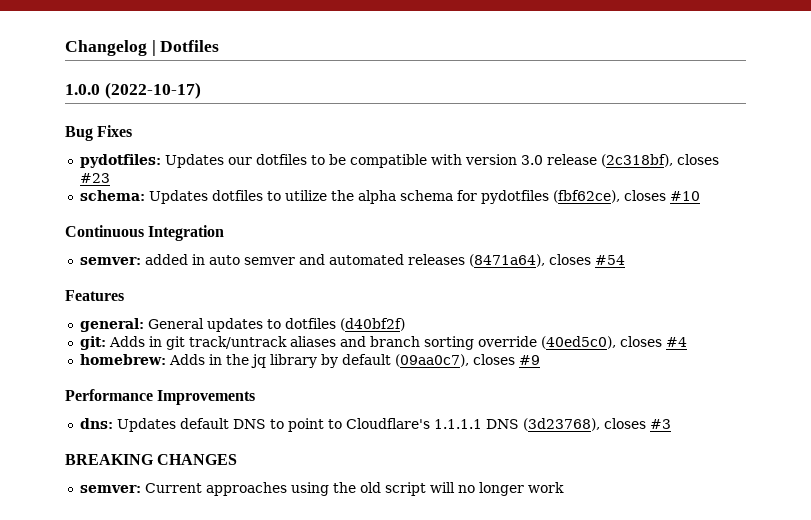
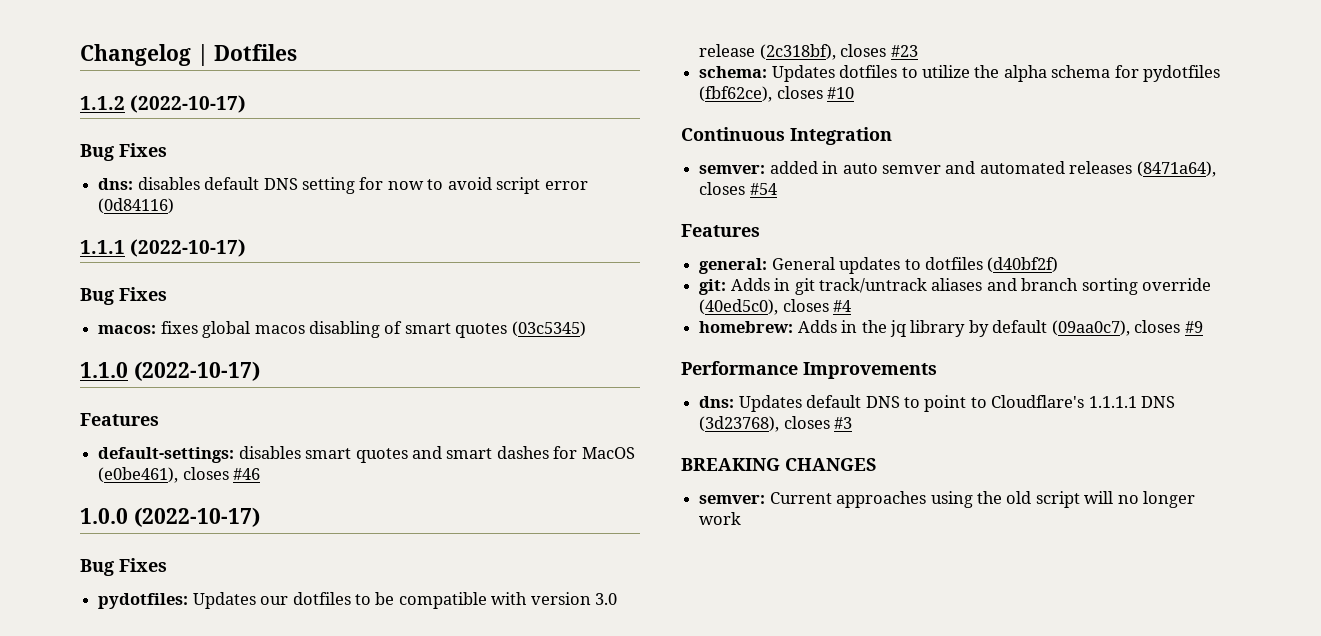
(220, 46) none -> [80,95,247,113] [80,143,167,161] [98,177,588,194] [98,198,175,214] [80,239,247,257] [80,287,167,305] [98,321,586,338] [80,361,260,381] [80,413,159,426] [98,446,635,463] [98,467,261,483] // 1.1.2 (2022-10-17) // Bug Fixes // dns: disables default DNS setting for now to avoid script error (0d84116) // 1.1.1 (2022-10-17) // Bug Fixes // macos: fixes global macos disabling of smart quotes (03c5345) // 1.1.0 (2022-10-17) // Features // default-settings: disables smart quotes and smart dashes for MacOS (e0be461), closes #46

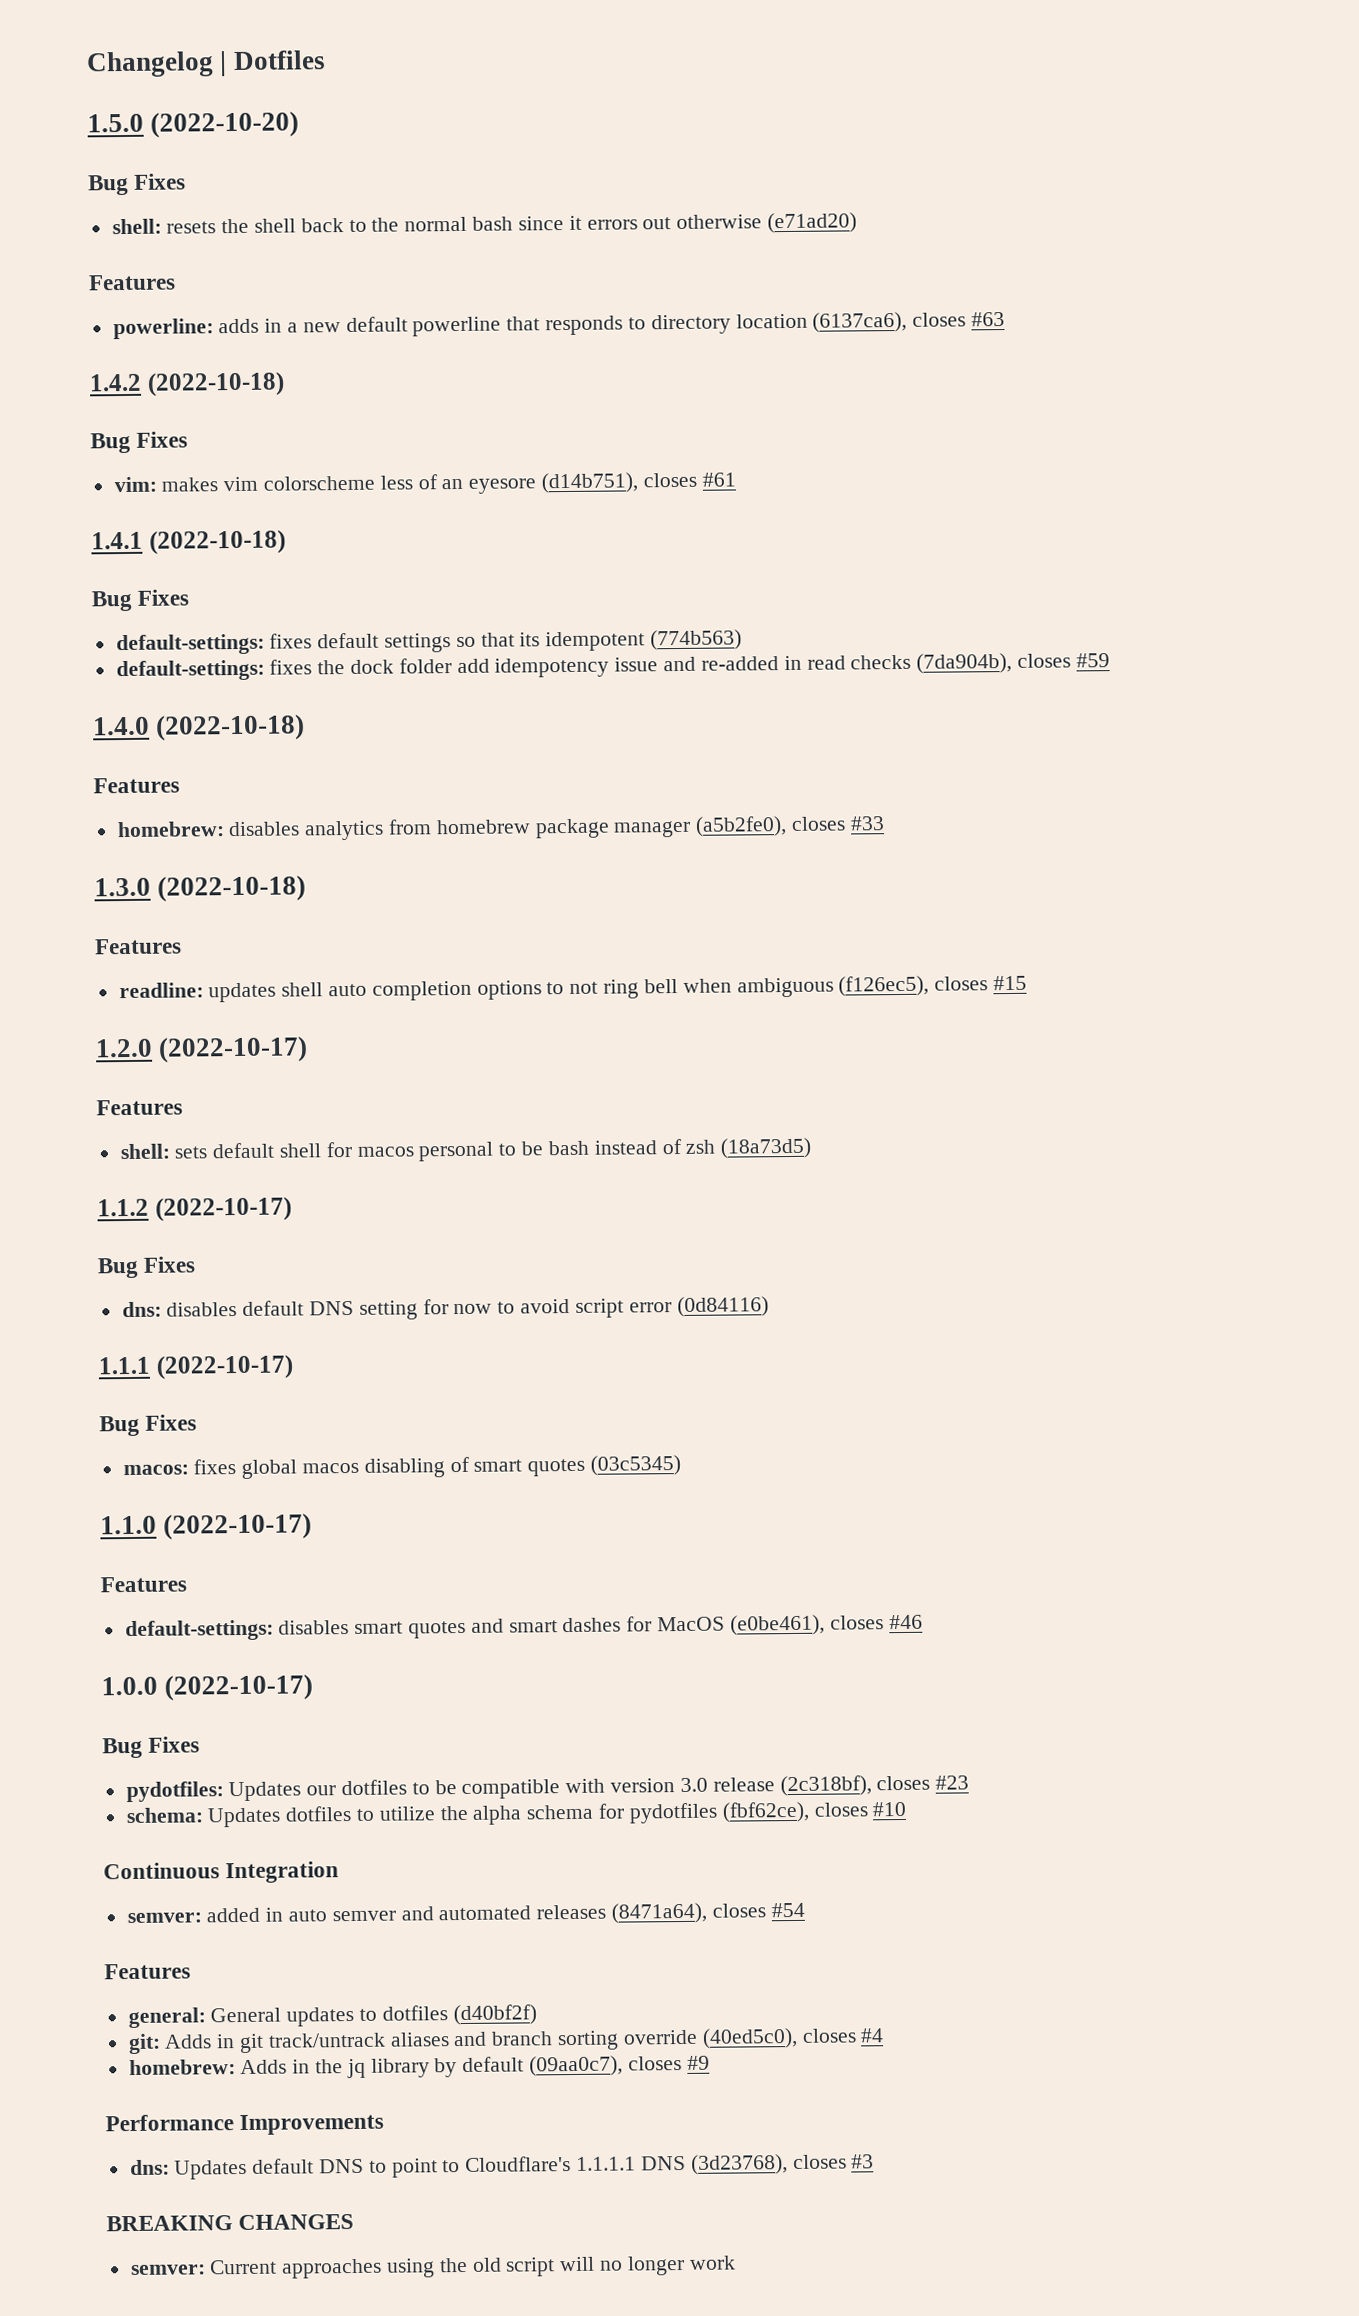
(298, 52) none -> [87,111,300,138] [88,173,187,196] [111,212,857,235] [88,274,176,291] [112,311,1005,340] [89,371,285,397] [90,431,189,454] [113,472,736,494] [91,529,286,555] [91,589,190,612] [115,629,743,656] [115,652,1110,682] [92,714,306,741] [93,777,180,794] [116,816,885,841] [94,875,307,902] [94,938,182,955] [118,975,1027,1003] [95,1036,309,1063] [96,1099,183,1116] [119,1137,813,1162] // 1.5.0 (2022-10-20) // Bug Fixes // shell: resets the shell back to the normal bash since it errors out otherwise (e71ad20) // Features // powerline: adds in a new default powerline that responds to directory location (6137ca6), closes #63 // 1.4.2 (2022-10-18) // Bug Fixes // vim: makes vim colorscheme less of an eyesore (d14b751), closes #61 // 1.4.1 (2022-10-18) // Bug Fixes // default-settings: fixes default settings so that its idempotent (774b563) // default-settings: fixes the dock folder add idempotency issue and re-added in read checks (7da904b), closes #59 // 1.4.0 (2022-10-18) // Features // homebrew: disables analytics from homebrew package manager (a5b2fe0), closes #33 // 1.3.0 (2022-10-18) // Features // readline: updates shell auto completion options to not ring bell when ambiguous (f126ec5), closes #15 // 1.2.0 (2022-10-17) // Features // shell: sets default shell for macos personal to be bash instead of zsh (18a73d5)

